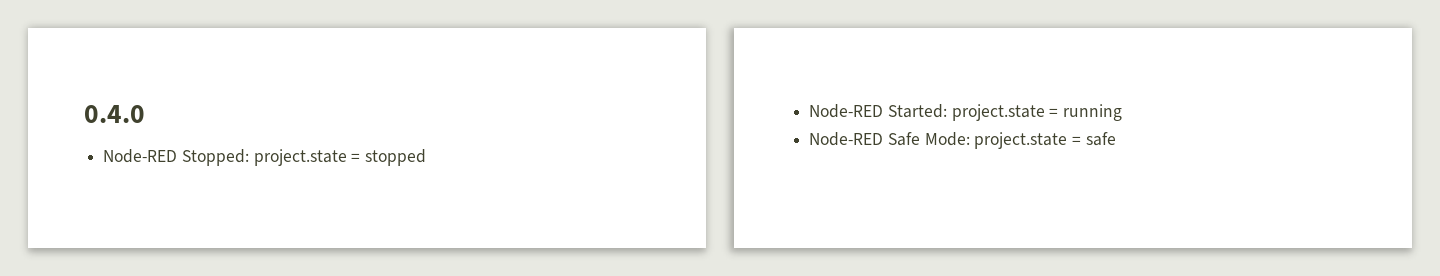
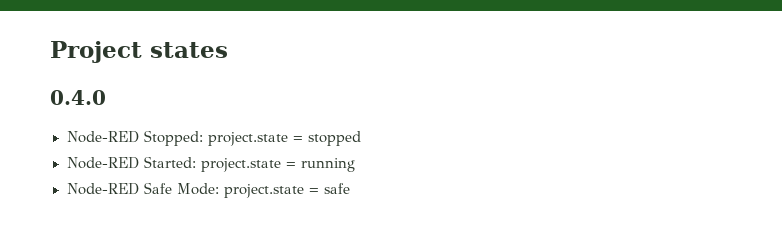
(84, 114) none -> [50,41,228,63] Project states //

